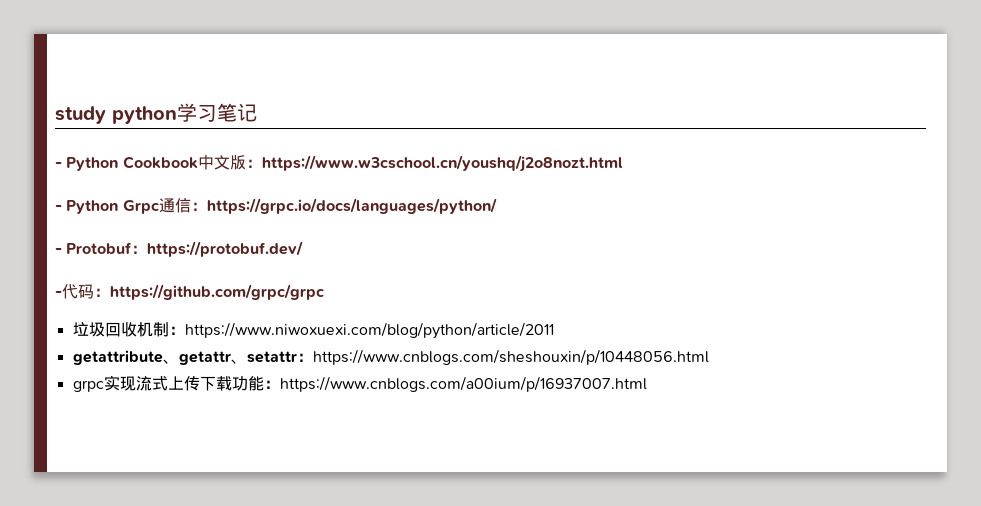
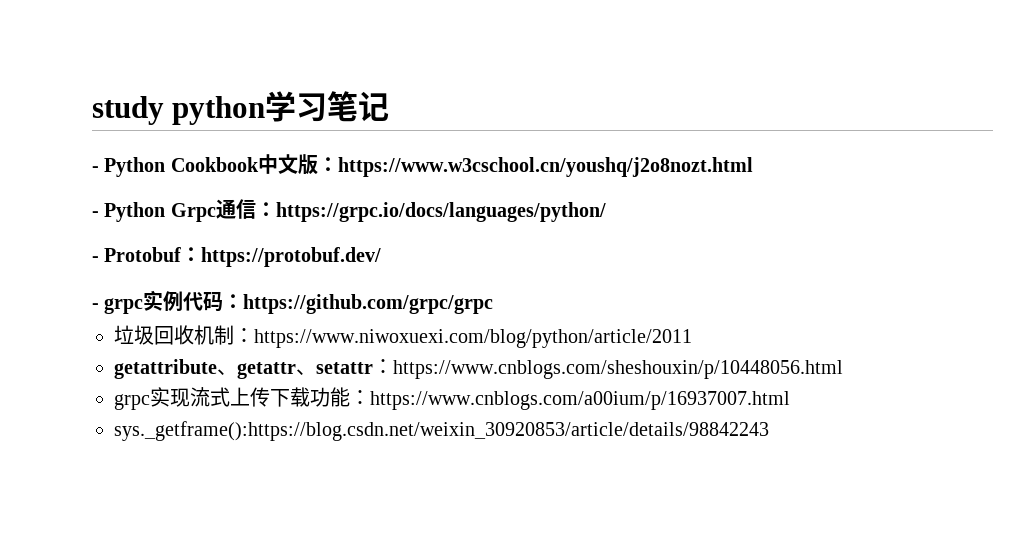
(62, 293) none -> [104,290,184,314] grpc实例
(647, 384) none -> [114,421,769,441] // sys._getframe():https://blog.csdn.net/weixin_30920853/article/details/98842243

